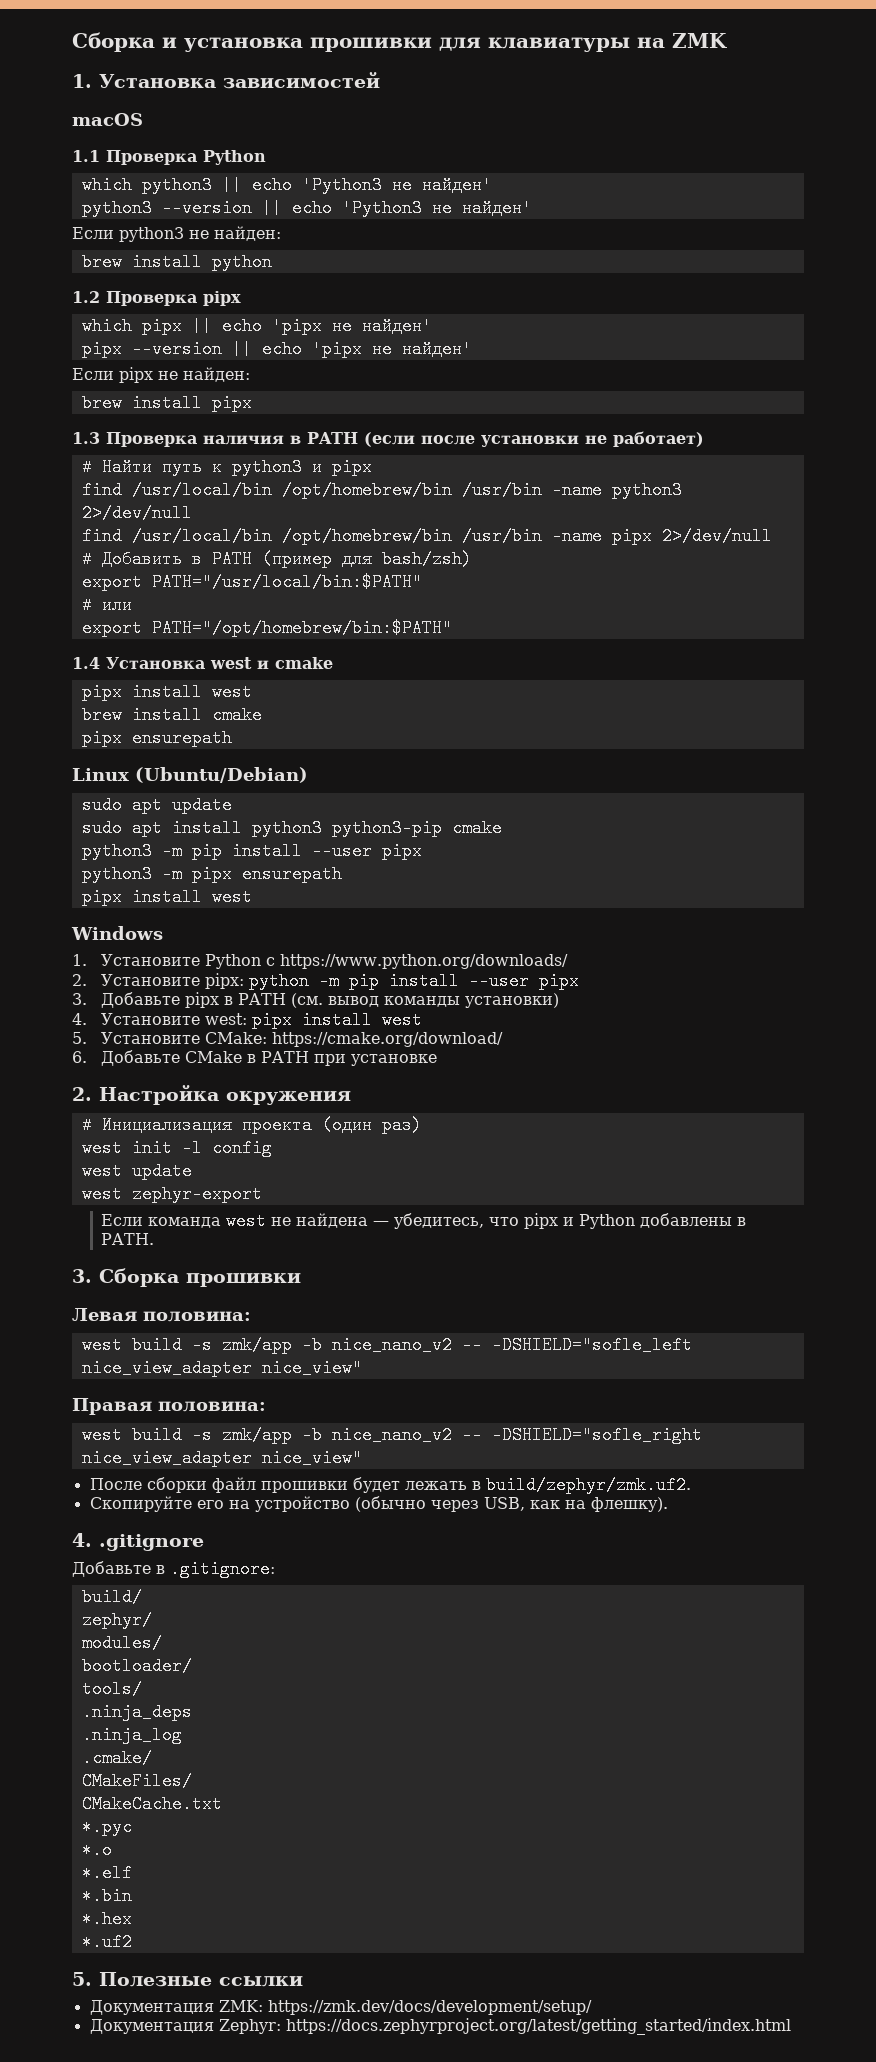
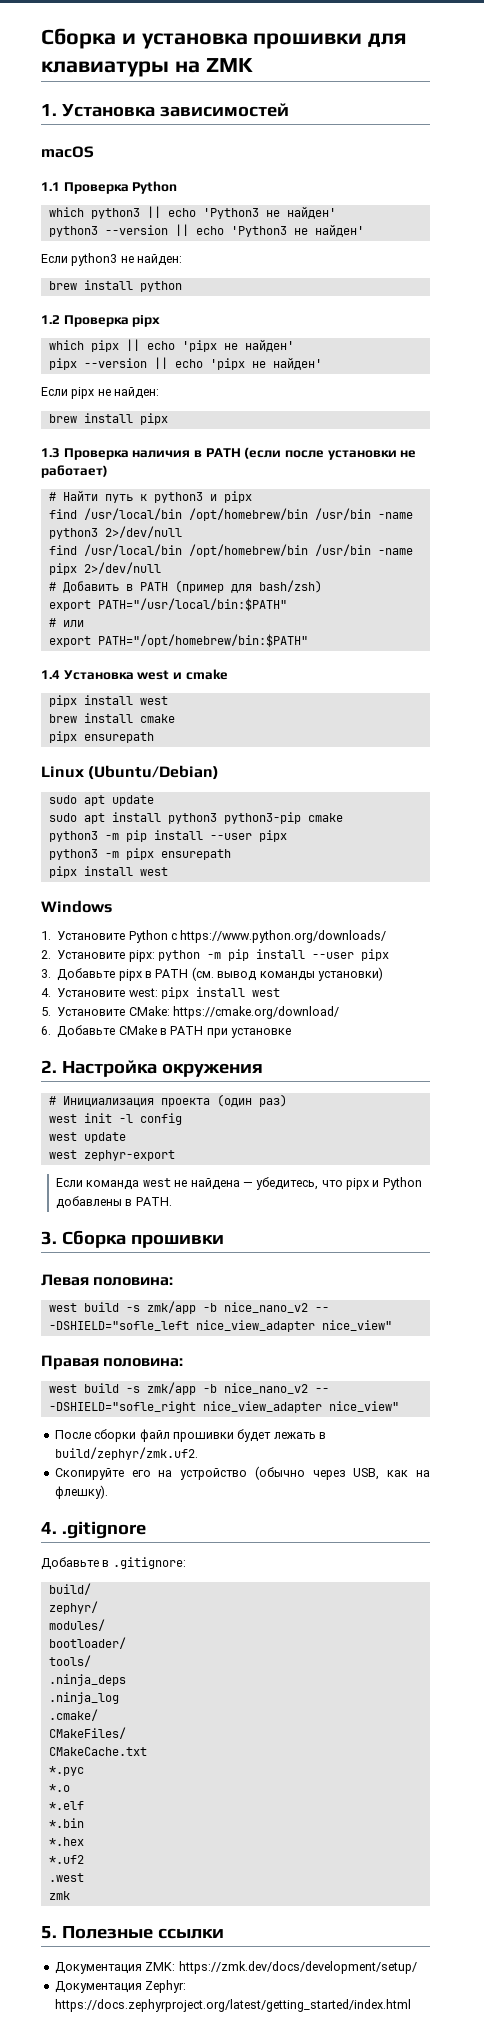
(132, 1942) none -> [48,1873,84,1882] [48,1891,70,1900] // .west // zmk

